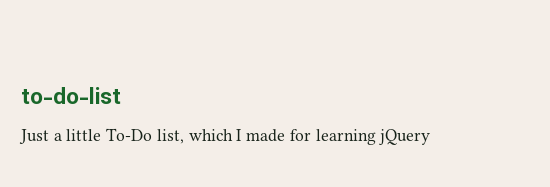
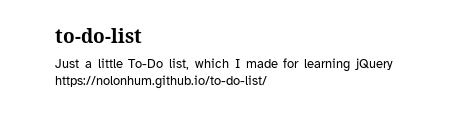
(431, 137) none -> [55,75,267,89] https://nolonhum.github.io/to-do-list/

